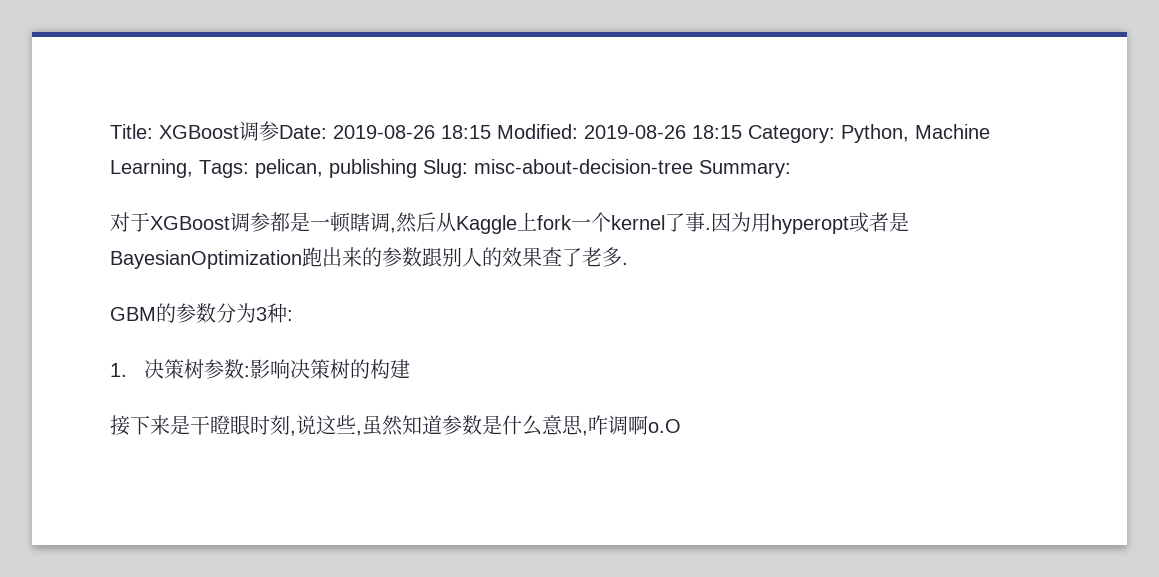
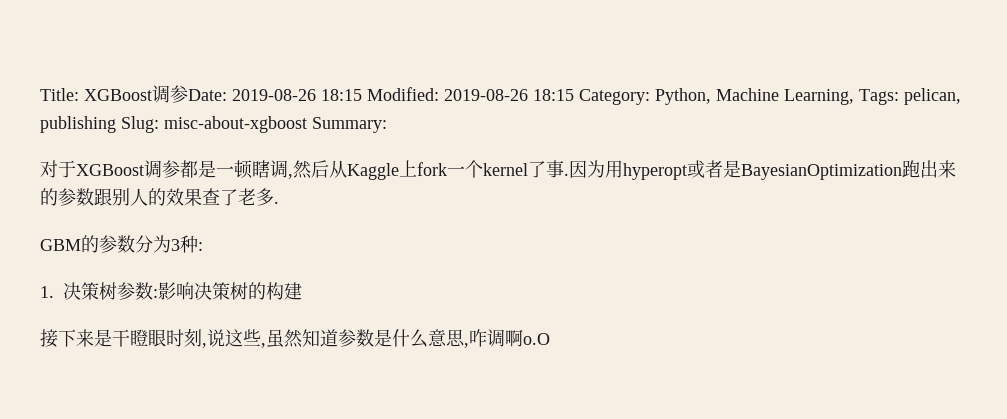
[474,159,693,174] misc-about-decision-tree -> [164,116,307,133] misc-about-xgboost

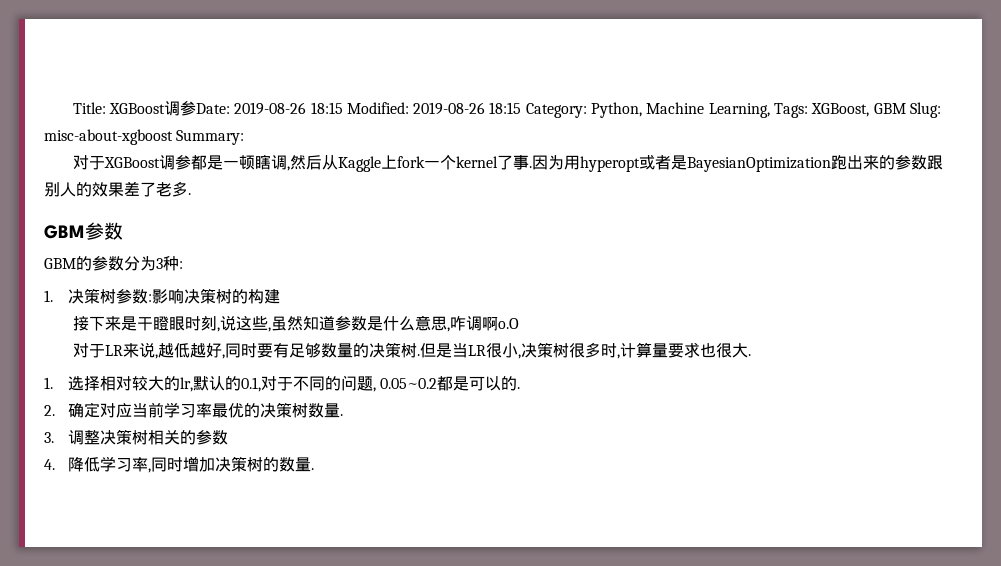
[904,88,961,105] [40,116,116,133] pelican, publishing -> [811,103,906,117] XGBoost, GBM
[202,188,220,205] 查 -> [124,181,140,196] 差
(279, 202) none -> [44,222,123,240] // GBM参数
(550, 339) none -> [72,342,751,359] [44,375,521,392] [44,402,343,418] [44,429,228,445] [44,456,314,473] // 对于LR来说,越低越好,同时要有足够数量的决策树.但是当LR很小,决策树很多时,计算量要求也很大. // 1.选择相对较大的lr,默认的0.1,对于不同的问题, 0.05~0.2都是可以的. // 2.确定对应当前学习率最优的决策树数量. // 3.调整决策树相关的参数 // 4.降低学习率,同时增加决策树的数量.

